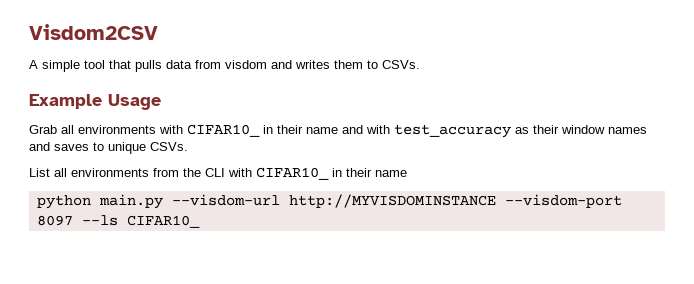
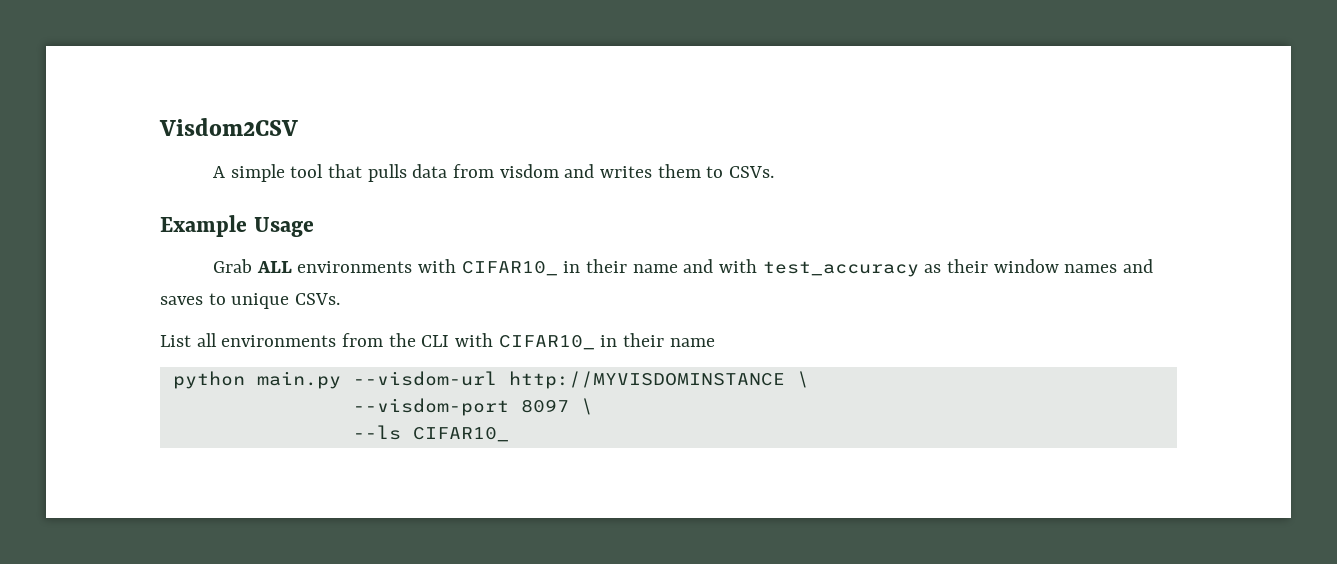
[61,125,74,134] all -> [256,261,292,273] ALL
(496, 201) none -> [796,371,809,388] \ //
(73, 220) none -> [580,398,593,415] \ //

